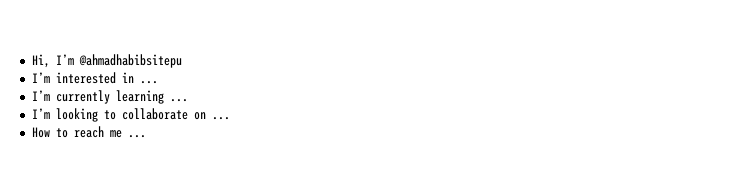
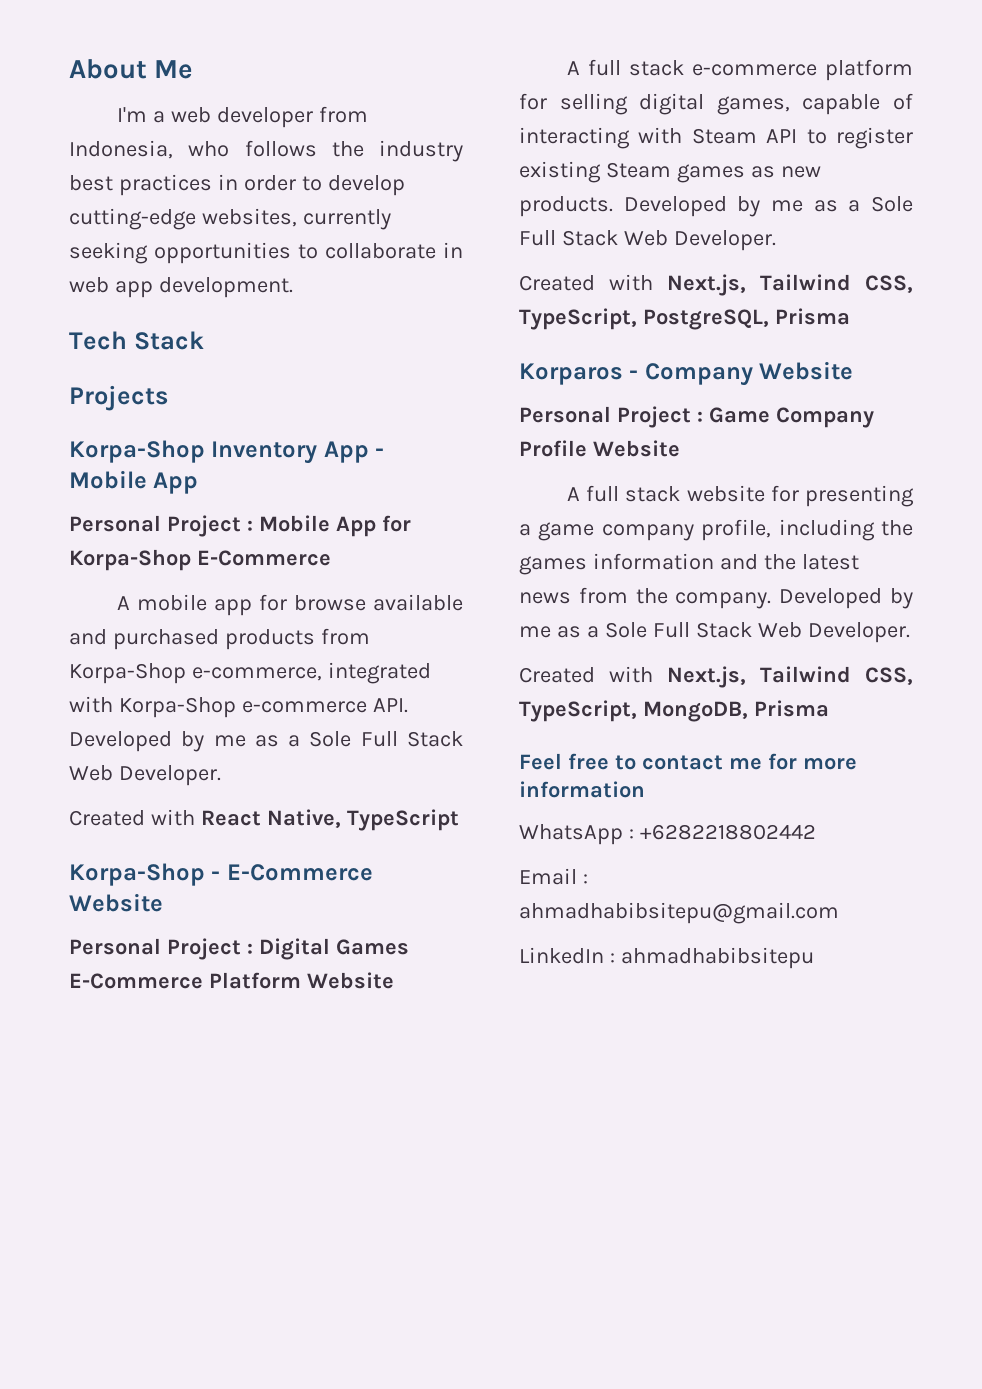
[31,54,182,68] [31,72,158,84] [31,90,188,104] [31,108,230,122] [31,126,146,138] Hi, I’m @ahmadhabibsitepu // I’m interested in ... // I’m currently learning ... // I’m looking to collaborate on ... // How to reach me ... -> [69,59,194,79] [116,106,368,128] [69,140,463,162] [69,174,405,196] [69,208,391,230] [69,242,463,264] [69,277,293,298] [69,331,204,350] [69,385,168,411] [69,440,385,464] [69,470,199,494] [69,515,411,537] [69,549,331,571] [116,594,463,616] [69,628,370,650] [69,662,431,684] [69,696,408,718] [69,731,463,752] [69,765,221,786] [69,809,459,831] [69,863,373,886] [69,893,163,912] [69,938,409,960] [69,972,394,989] [566,59,913,81] [519,93,913,115] [519,127,913,149] [519,161,821,183] [519,196,913,217] [519,230,776,251] [519,274,913,296] [519,308,850,330] [519,361,854,386] [519,406,874,428] [519,440,680,457] [566,485,914,507] [519,519,913,541] [519,553,859,575] [519,587,913,609] [519,622,910,643] [519,666,913,688] [519,700,829,722] [519,753,857,770] [519,781,645,798] [519,824,816,845] [519,868,588,885] [519,902,839,924] [519,947,814,969] About Me // I'm a web developer from Indonesia, who follows the industry best practices in order to develop cutting-edge websites, currently seeking opportunities to collaborate in web app development. // Tech Stack // Projects // Korpa-Shop Inventory App - Mobile App // Personal Project : Mobile App for Korpa-Shop E-Commerce // A mobile app for browse available and purchased products from Korpa-Shop e-commerce, integrated with Korpa-Shop e-commerce API. Developed by me as a Sole Full Stack Web Developer. // Created with React Native, TypeScript // Korpa-Shop - E-Commerce Website // Personal Project : Digital Games E-Commerce Platform Website // A full stack e-commerce platform for selling digital games, capable of interacting with Steam API to register existing Steam games as new products. Developed by me as a Sole Full Stack Web Developer. // Created with Next.js, Tailwind CSS, TypeScript, PostgreSQL, Prisma // Korparos - Company Website // Personal Project : Game Company Profile Website // A full stack website for presenting a game company profile, including the games information and the latest news from the company. Developed by me as a Sole Full Stack Web Developer. // Created with Next.js, Tailwind CSS, TypeScript, MongoDB, Prisma // Feel free to contact me for more information // WhatsApp : +6282218802442 // Email : ahmadhabibsitepu@gmail.com // LinkedIn : ahmadhabibsitepu

